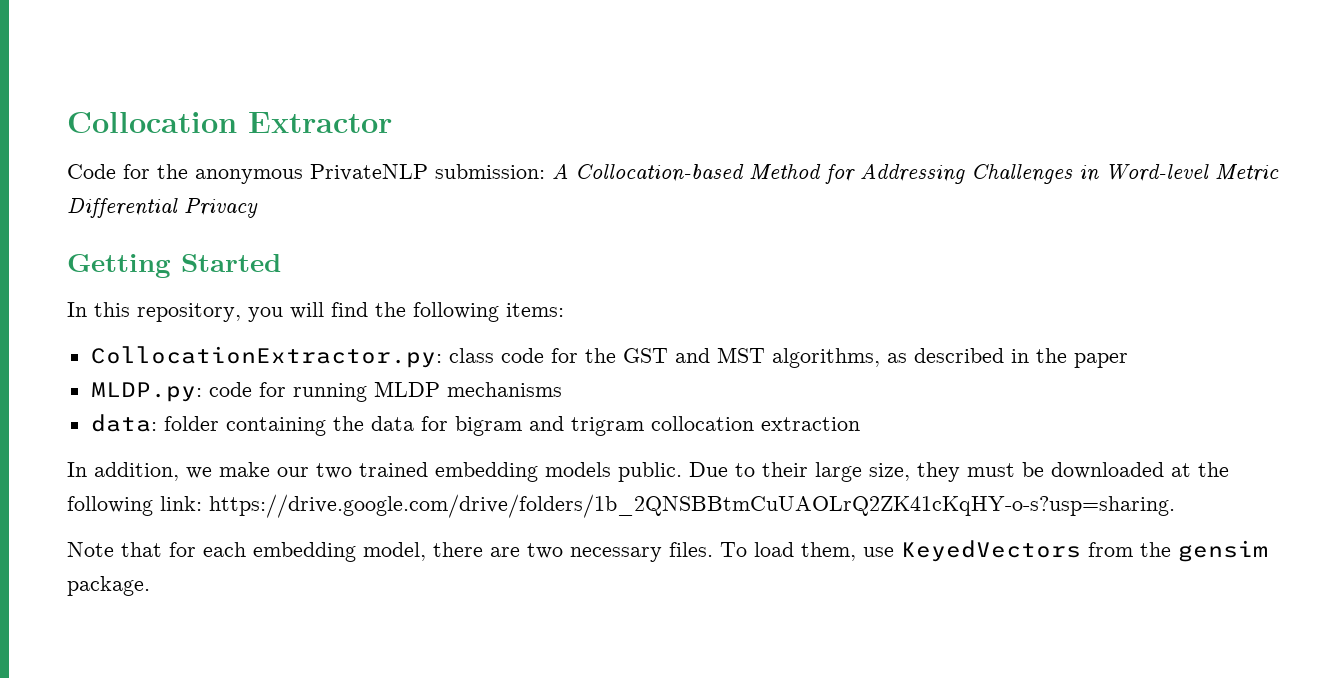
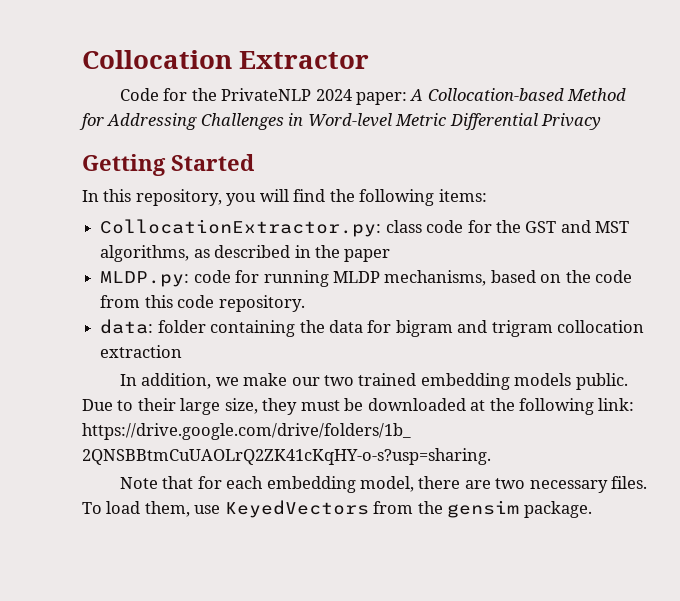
[195,164,545,184] anonymous PrivateNLP submission: -> [221,88,408,105] PrivateNLP 2024 paper:
[446,382,562,397] mechanisms -> [384,270,633,286] [100,295,305,312] mechanisms, based on the code from this code repository.

